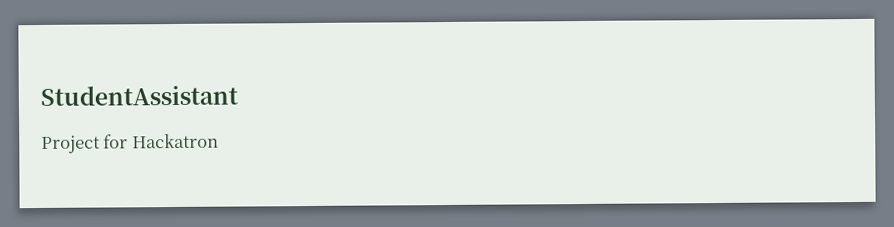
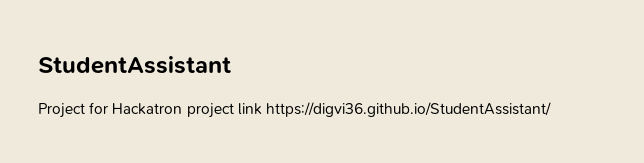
(219, 141) none -> [186,102,551,118] project link https://digvi36.github.io/StudentAssistant/

